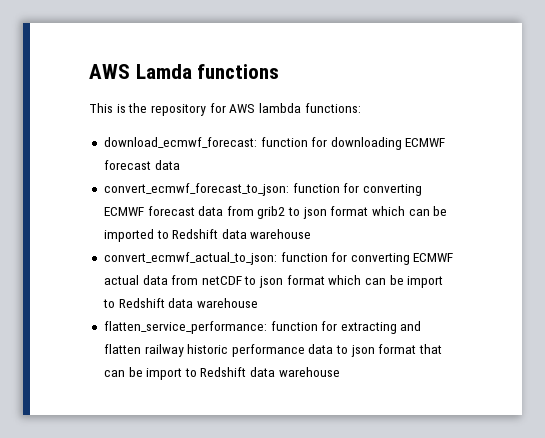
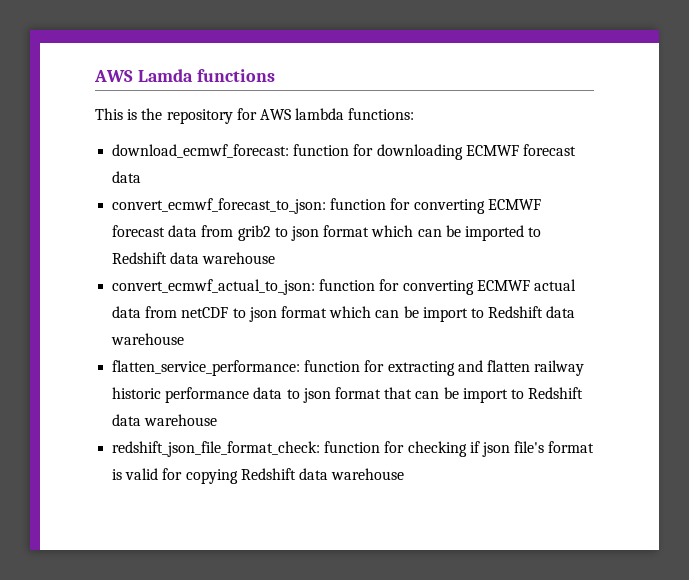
(340, 372) none -> [112,441,595,457] [112,468,405,484] // redshift_json_file_format_check: function for checking if json file's format is valid for copying Redshift data warehouse

